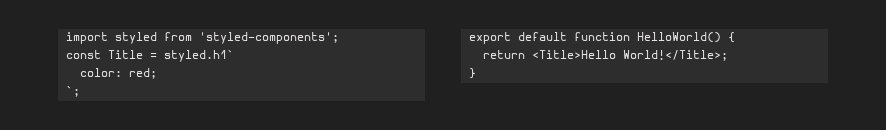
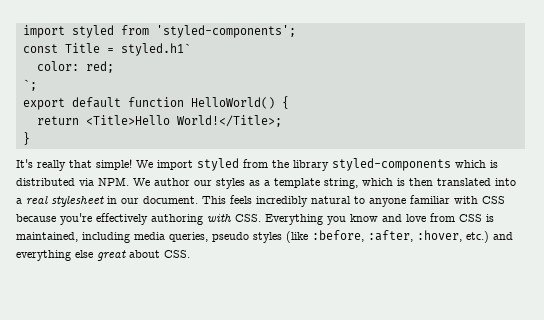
(476, 73) none -> [16,158,498,171] [16,177,516,189] [16,195,505,207] [16,213,494,225] [16,230,513,243] [16,250,190,261] // It's really that simple! We import styled from the library styled-components which is distributed via NPM. We author our styles as a template string, which is then translated into a real stylesheet in our document. This feels incredibly natural to anyone familiar with CSS because you're effectively authoring with CSS. Everything you know and love from CSS is maintained, including media queries, pseudo styles (like :before, :after, :hover, etc.) and everything else great about CSS.

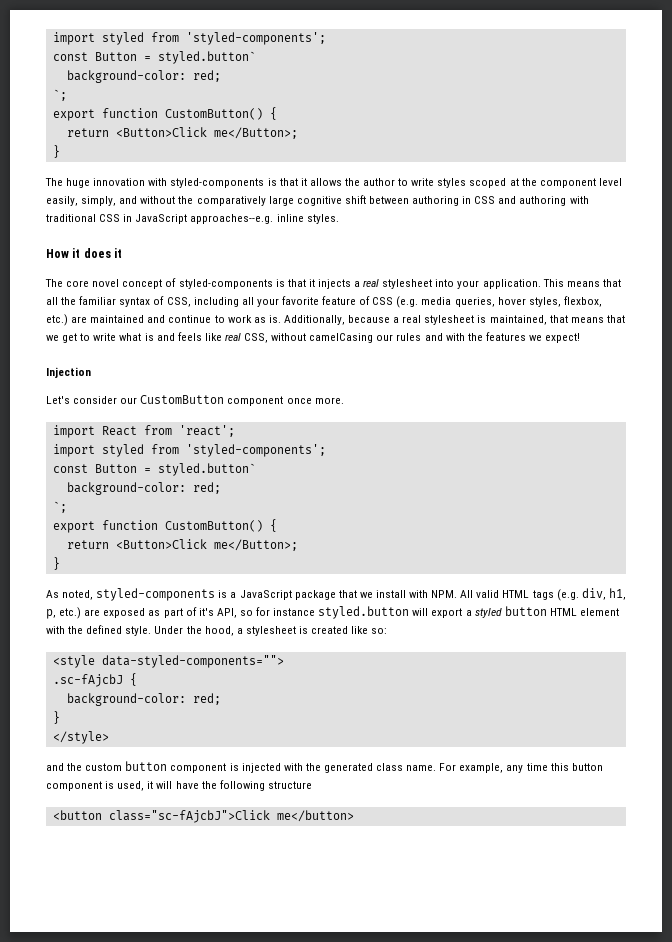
[22,25,296,38] [22,43,191,56] [36,61,114,73] [22,79,37,91] [22,96,289,110] [36,115,282,127] [22,132,30,145] [16,158,498,171] [16,177,516,189] [16,195,505,207] [16,213,494,225] [16,230,513,243] [16,250,190,261] import styled from 'styled-components'; // const Title = styled.h1` // color: red; // `; // export default function HelloWorld() { // return <Title>Hello World!</Title>; // } // It's really that simple! We import styled from the library styled-components which is distributed via NPM. We author our styles as a template string, which is then translated into a real stylesheet in our document. This feels incredibly natural to anyone familiar with CSS because you're effectively authoring with CSS. Everything you know and love from CSS is maintained, including media queries, pseudo styles (like :before, :after, :hover, etc.) and everything else great about CSS. -> [52,32,326,45] [52,51,256,64] [66,70,221,83] [52,89,67,101] [52,107,277,121] [66,127,298,139] [52,145,60,158] [45,178,622,188] [46,195,589,206] [46,214,339,224] [46,248,123,258] [45,278,621,289] [46,296,602,308] [46,314,625,326] [46,332,581,343] [46,367,91,378] [46,395,344,406] [52,425,235,438] [52,444,326,457] [52,463,256,476] [66,482,221,495] [52,501,67,513] [52,519,277,533] [66,539,298,551] [52,557,60,570] [46,588,626,601] [46,606,619,619] [46,625,388,636] [52,655,284,668] [52,673,137,687] [66,693,221,706] [52,711,60,724] [52,731,109,744] [46,761,603,773] [46,780,312,791] [52,810,354,823] import styled from 'styled-components'; // const Button = styled.button` // background-color: red; // `; // export function CustomButton() { // return <Button>Click me</Button>; // } // The huge innovation with styled-components is that it allows the author to write styles scoped at the component level easily, simply, and without the comparatively large cognitive shift between authoring in CSS and authoring with traditional CSS in JavaScript approaches--e.g. inline styles. // How it does it // The core novel concept of styled-components is that it injects a real stylesheet into your application. This means that all the familiar syntax of CSS, including all your favorite feature of CSS (e.g. media queries, hover styles, flexbox, etc.) are maintained and continue to work as is. Additionally, because a real stylesheet is maintained, that means that we get to write what is and feels like real CSS, without camelCasing our rules and with the features we expect! // Injection // Let's consider our CustomButton component once more. // import React from 'react'; // import styled from 'styled-components'; // const Button = styled.button` // background-color: red; // `; // export function CustomButton() { // return <Button>Click me</Button>; // } // As noted, styled-components is a JavaScript package that we install with NPM. All valid HTML tags (e.g. div, h1, p, etc.) are exposed as part of it's API, so for instance styled.button will export a styled button HTML element with the defined style. Under the hood, a stylesheet is created like so: // <style data-styled-components=""> // .sc-fAjcbJ { // background-color: red; // } // </style> // and the custom button component is injected with the generated class name. For example, any time this button component is used, it will have the following structure // <button class="sc-fAjcbJ">Click me</button>

